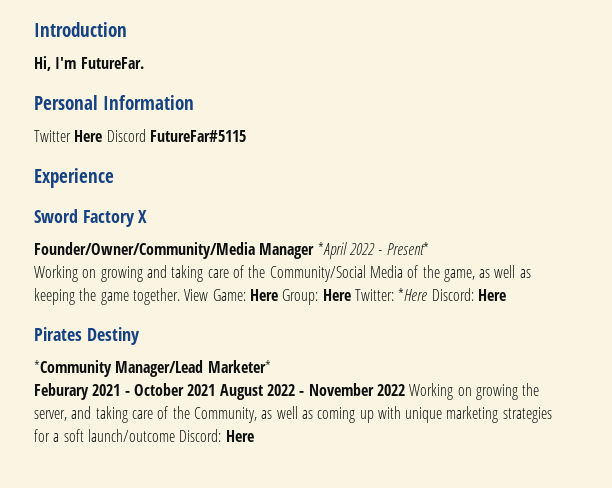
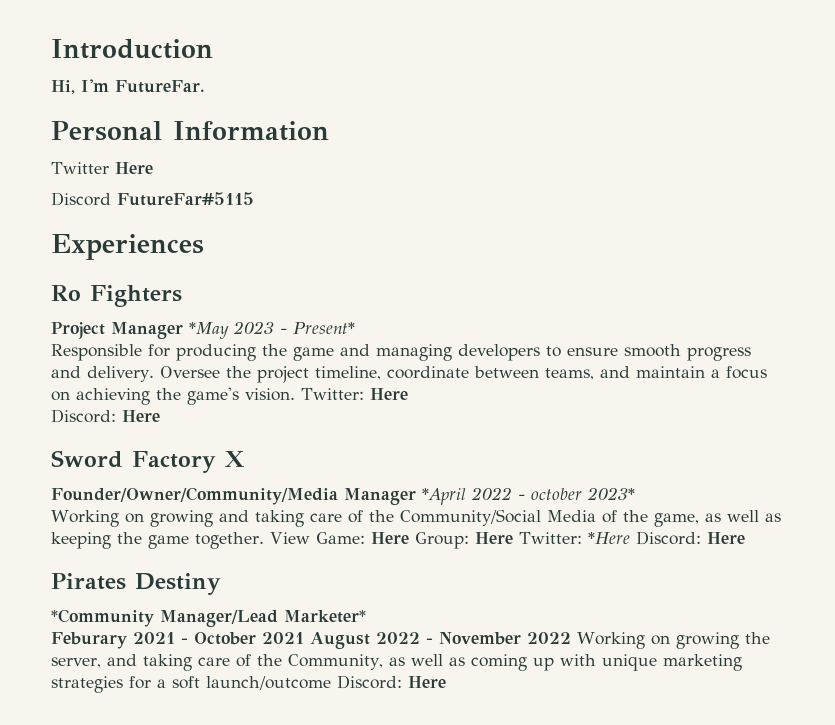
(103, 136) none -> (153, 168) //
[34,168,114,188] Experience -> [51,234,204,260] [51,285,182,307] [51,321,355,339] [51,344,751,361] [51,366,767,383] [51,387,408,405] [51,409,160,423] Experiences // Ro Fighters // Project Manager *May 2023 - Present* // Responsible for producing the game and managing developers to ensure smooth progress and delivery. Oversee the project timeline, coordinate between teams, and maintain a focus on achieving the game's vision. Twitter: Here // Discord: Here
[386,242,429,255] Present* -> [531,487,635,500] october 2023*

